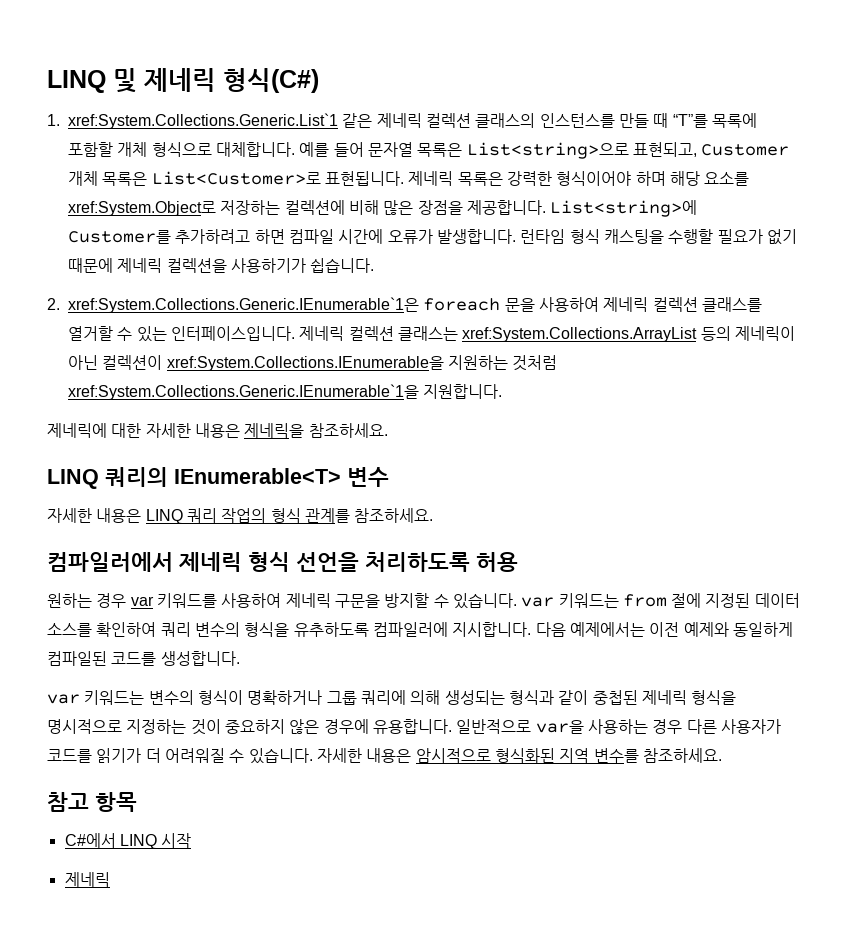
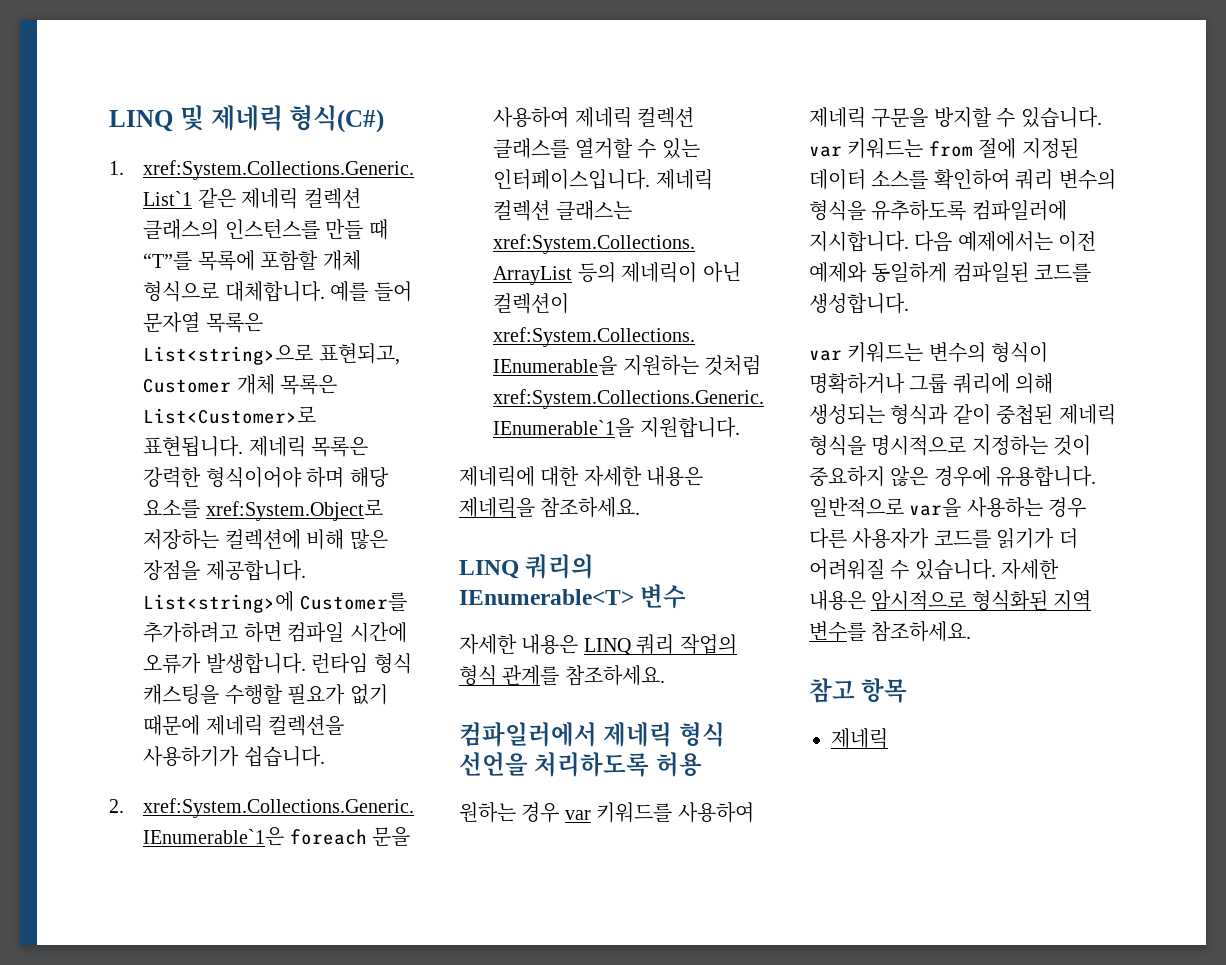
[64,833,192,849] // C#에서 LINQ 시작 -> (908, 690) none

